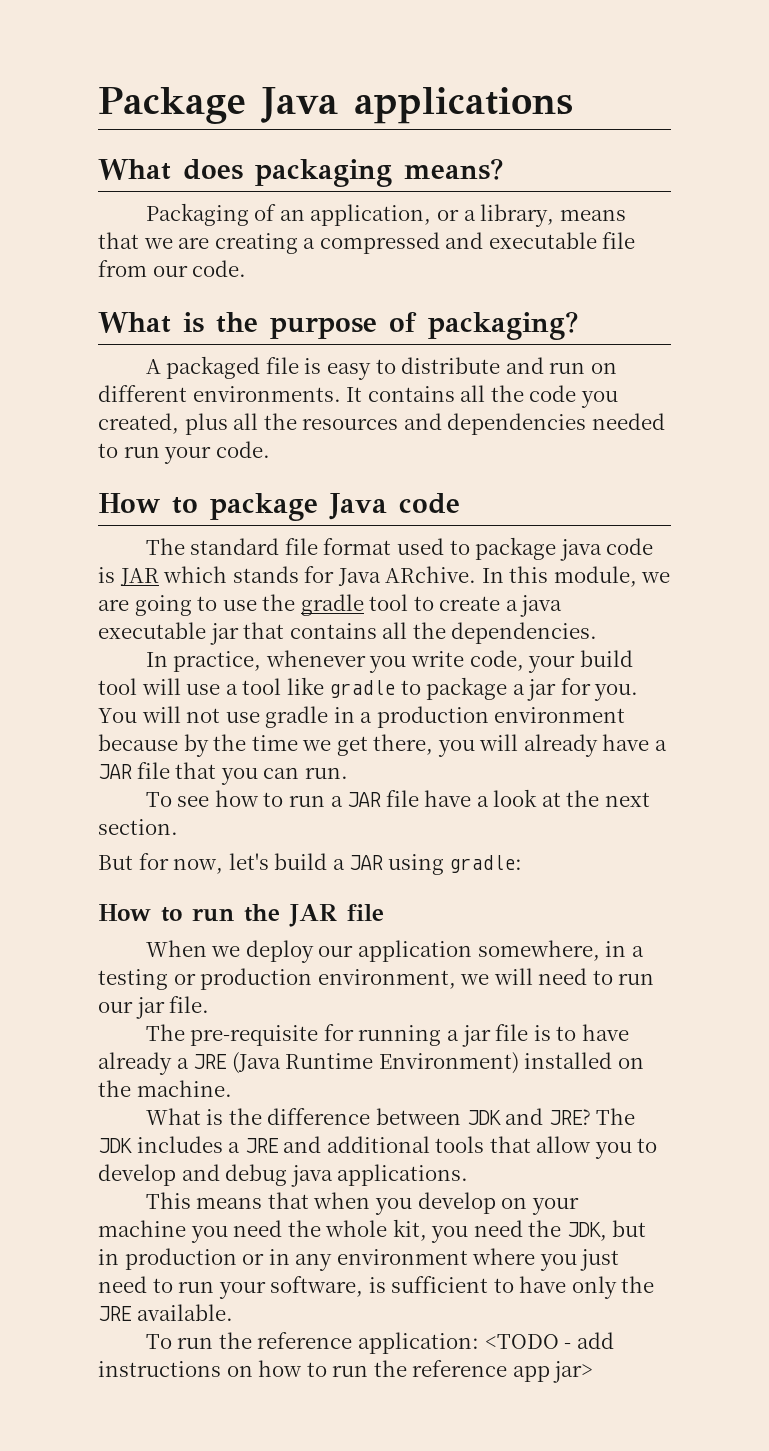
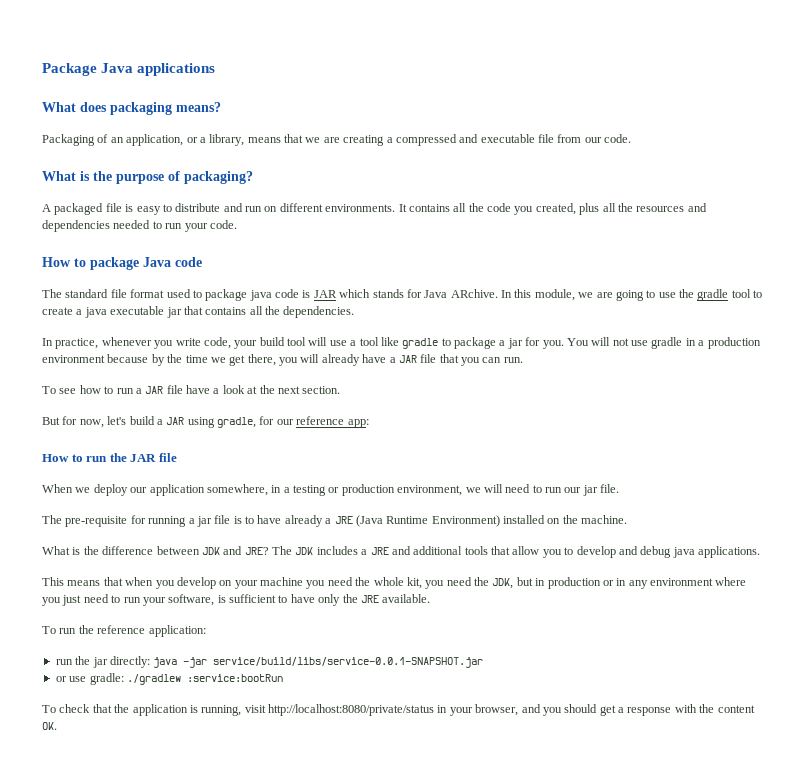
[449,855,523,873] gradle: -> [217,416,369,428] gradle, for our reference app:
[484,1332,614,1349] [98,1360,594,1383] <TODO - add instructions on how to run the reference app jar> -> [55,656,484,668] [55,673,283,685] [42,704,755,716] [42,722,57,730] // run the jar directly: java -jar service/build/libs/service-0.0.1-SNAPSHOT.jar // or use gradle: ./gradlew :service:bootRun // To check that the application is running, visit http://localhost:8080/private/status in your browser, and you should get a response with the content OK.

